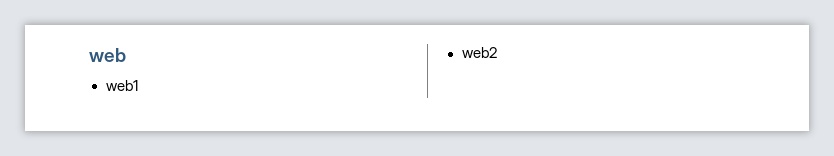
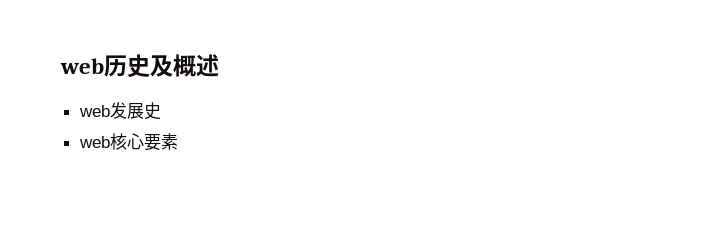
[89,48,126,62] [105,80,138,91] [461,47,497,58] web // web1 // web2 -> [60,54,219,78] [78,102,161,120] [78,133,178,151] web历史及概述 // web发展史 // web核心要素

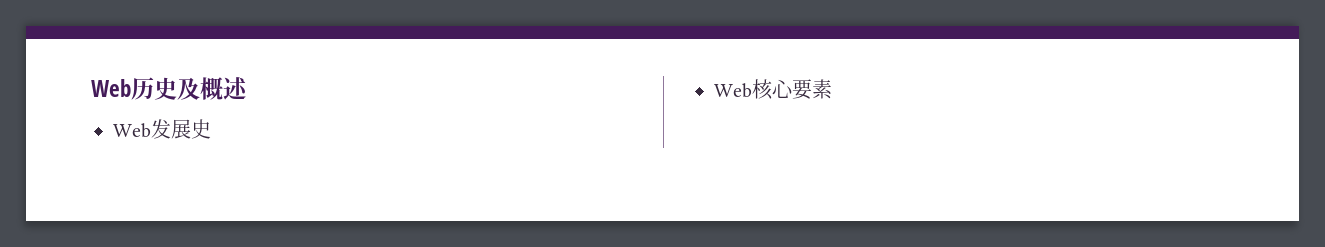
[60,58,104,74] web -> [91,79,131,97] Web
[78,105,110,117] web -> [113,123,151,138] Web
[78,136,110,148] web -> [714,83,752,98] Web

